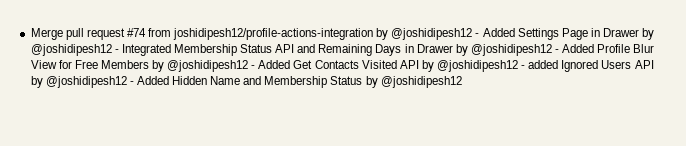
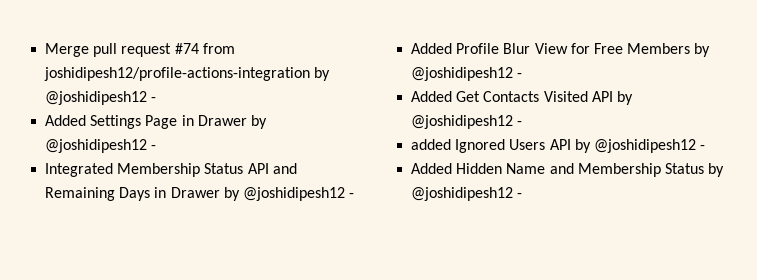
(480, 35) none -> (157, 99) //
(119, 51) none -> (157, 147) //
(560, 51) none -> (355, 195) //
(256, 67) none -> (523, 75) //
(526, 67) none -> (523, 123) //
(134, 83) none -> (706, 147) //
(462, 82) none -> [517,193,523,198] -

